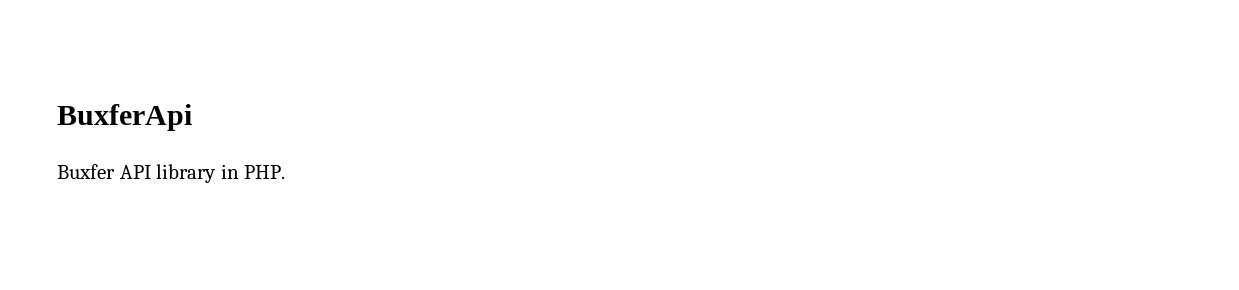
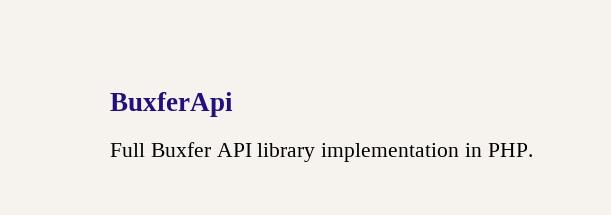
(192, 117) none -> [110,143,145,157] Full
(217, 173) none -> [321,143,460,162] implementation

